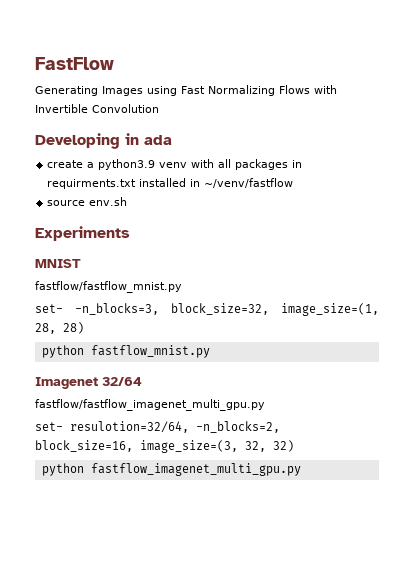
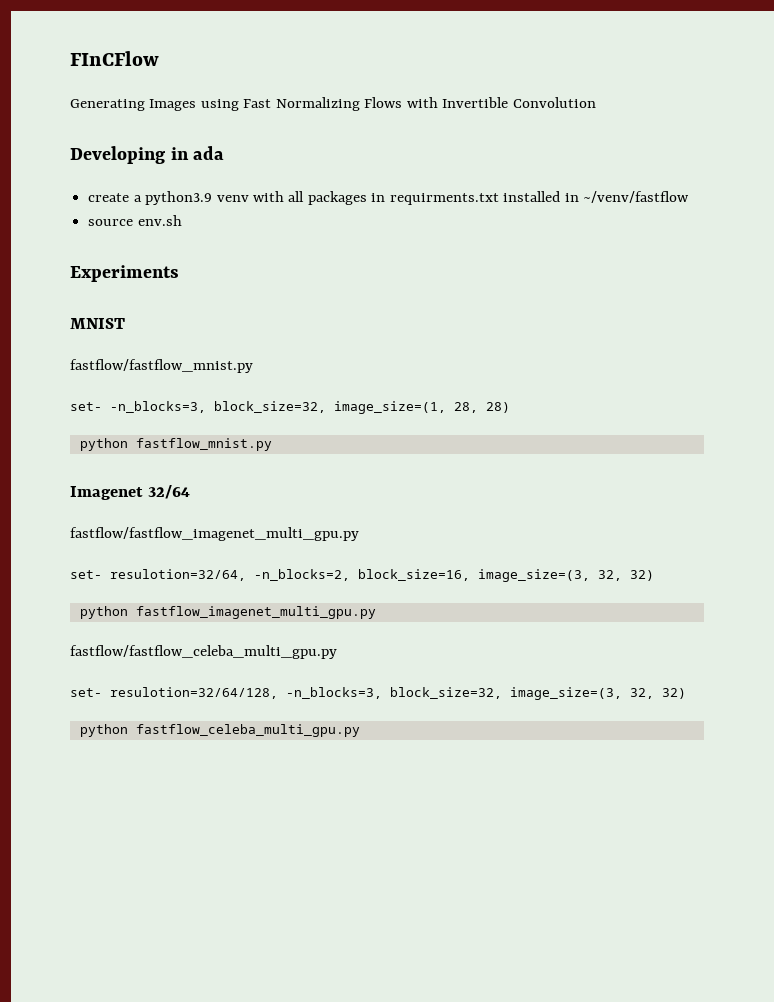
[35,57,114,70] FastFlow -> [70,51,159,66] FInCFlow
(301, 469) none -> [70,645,337,659] [70,687,686,700] [79,724,360,737] // fastflow/fastflow_celeba_multi_gpu.py // set- resulotion=32/64/128, -n_blocks=3, block_size=32, image_size=(3, 32, 32) // python fastflow_celeba_multi_gpu.py

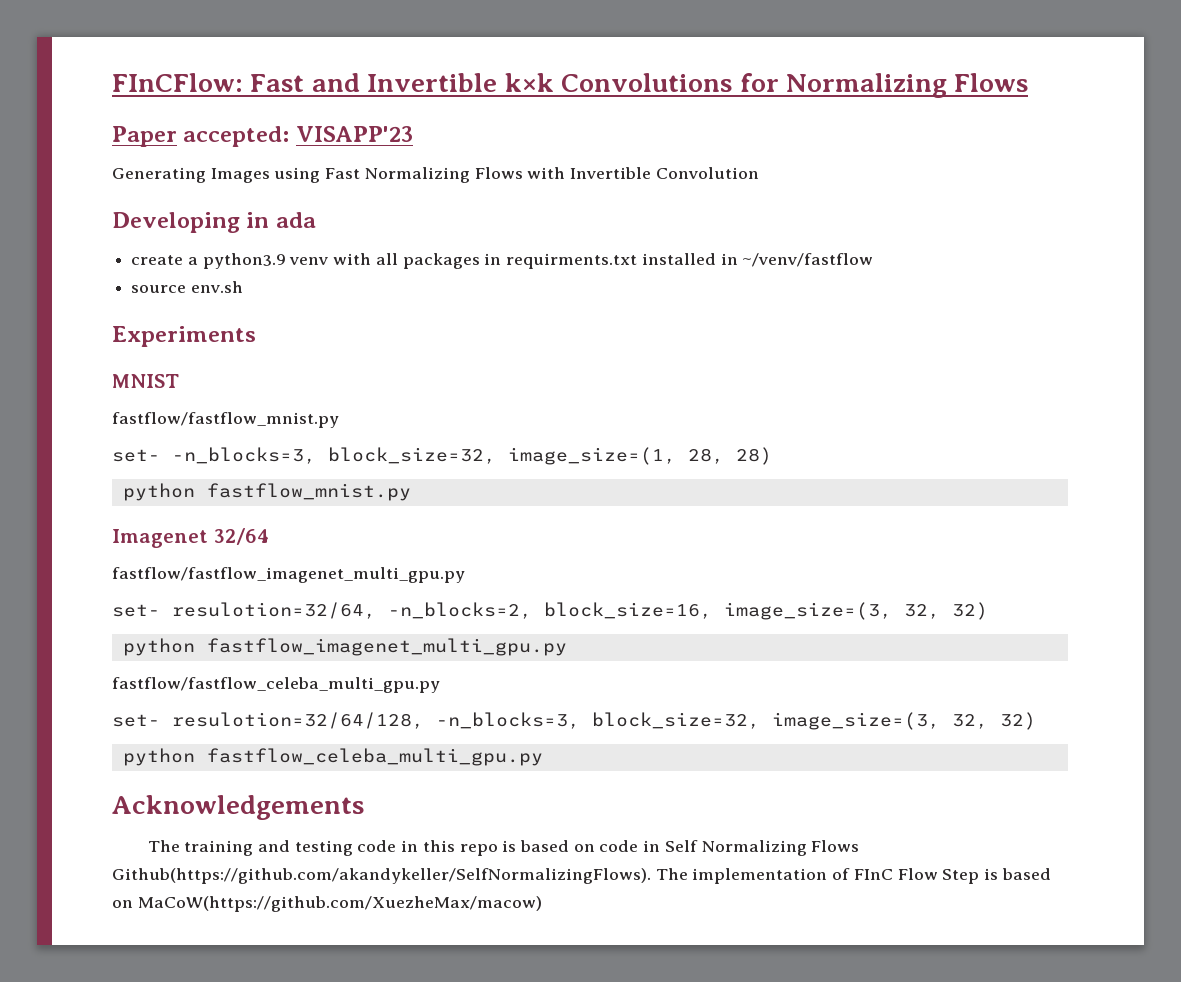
[70,51,159,66] FInCFlow -> [112,73,1029,98] [112,126,413,147] FInCFlow: Fast and Invertible k×k Convolutions for Normalizing Flows // Paper accepted: VISAPP'23
(360, 730) none -> [112,795,364,820] [147,840,860,856] [112,868,1051,884] [112,896,542,912] // Acknowledgements // The training and testing code in this repo is based on code in Self Normalizing Flows Github(https://github.com/akandykeller/SelfNormalizingFlows). The implementation of FInC Flow Step is based on MaCoW(https://github.com/XuezheMax/macow)

